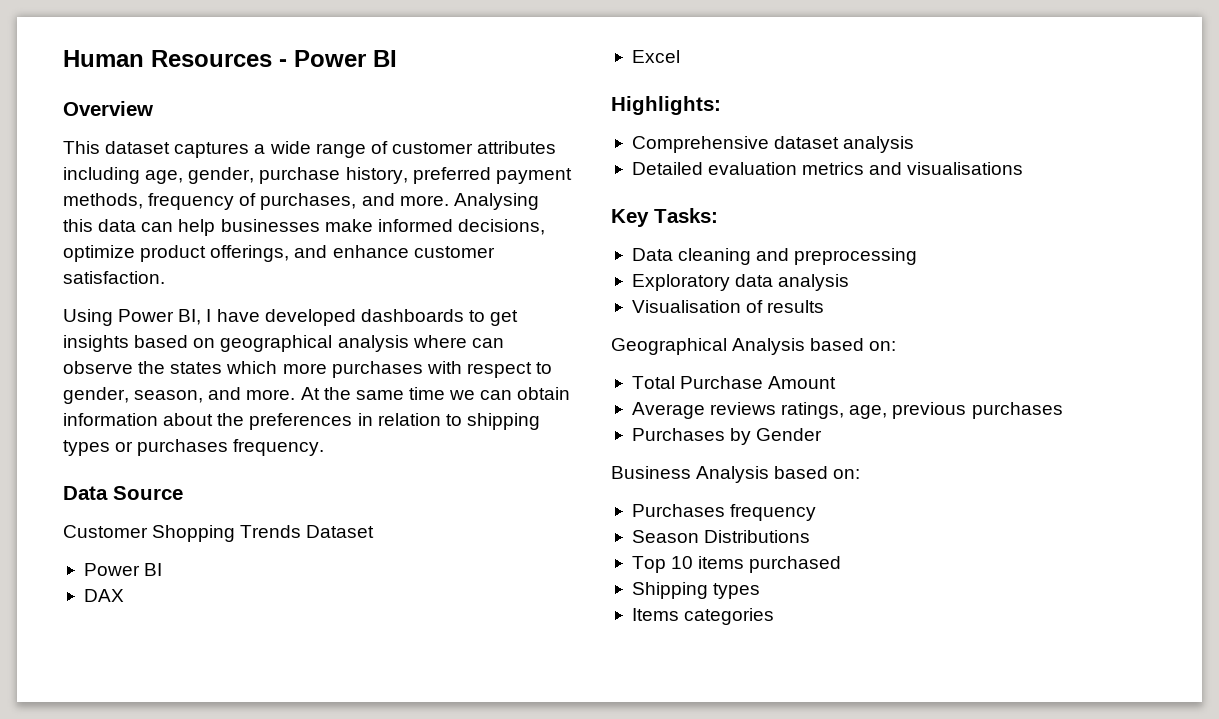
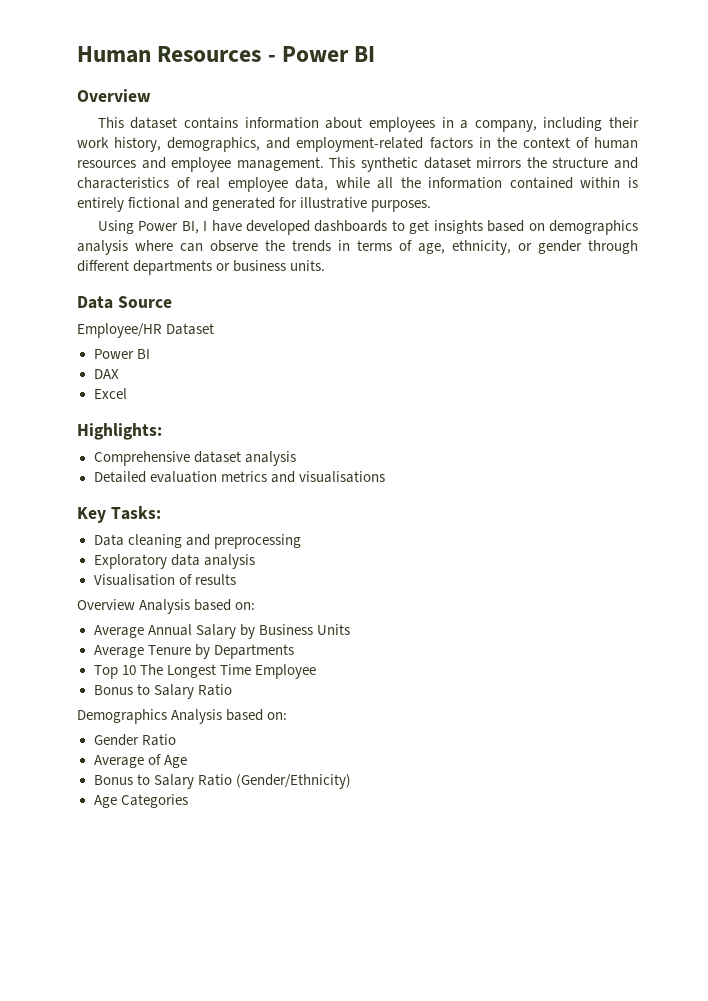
[174,141,557,158] [63,167,572,184] [63,193,539,210] [63,219,545,236] [63,245,495,262] [63,271,165,284] captures a wide range of customer attributes including age, gender, purchase history, preferred payment methods, frequency of purchases, and more. Analysing this data can help businesses make informed decisions, optimize product offerings, and enhance customer satisfaction. -> [184,117,639,132] [77,137,639,152] [77,157,639,172] [77,177,638,192] [77,197,432,212] contains information about employees in a company, including their work history, demographics, and employment-related factors in the context of human resources and employee management. This synthetic dataset mirrors the structure and characteristics of real employee data, while all the information contained within is entirely fictional and generated for illustrative purposes.
[220,335,333,352] geographical -> [549,220,639,235] demographics
[170,361,553,378] [63,387,571,404] [63,413,540,430] [63,439,325,456] states which more purchases with respect to gender, season, and more. At the same time we can obtain information about the preferences in relation to shipping types or purchases frequency. -> [292,240,638,255] [77,260,326,275] trends in terms of age, ethnicity, or gender through different departments or business units.
[63,525,302,542] Customer Shopping Trends -> [77,323,162,338] Employee/HR
[611,338,897,355] [631,376,837,389] [631,402,1063,419] [631,428,823,445] [611,466,861,483] [631,504,817,521] [631,530,811,543] [631,556,842,573] [631,582,761,599] [631,608,775,625] Geographical Analysis based on: // Total Purchase Amount // Average reviews ratings, age, previous purchases // Purchases by Gender // Business Analysis based on: // Purchases frequency // Season Distributions // Top 10 items purchased // Shipping types // Items categories -> [77,599,256,614] [93,624,350,639] [93,644,294,659] [93,664,316,679] [93,684,232,699] [77,709,288,724] [93,734,176,746] [93,754,187,768] [93,774,351,789] [93,794,188,808] Overview Analysis based on: // Average Annual Salary by Business Units // Average Tenure by Departments // Top 10 The Longest Time Employee // Bonus to Salary Ratio // Demographics Analysis based on: // Gender Ratio // Average of Age // Bonus to Salary Ratio (Gender/Ethnicity) // Age Categories

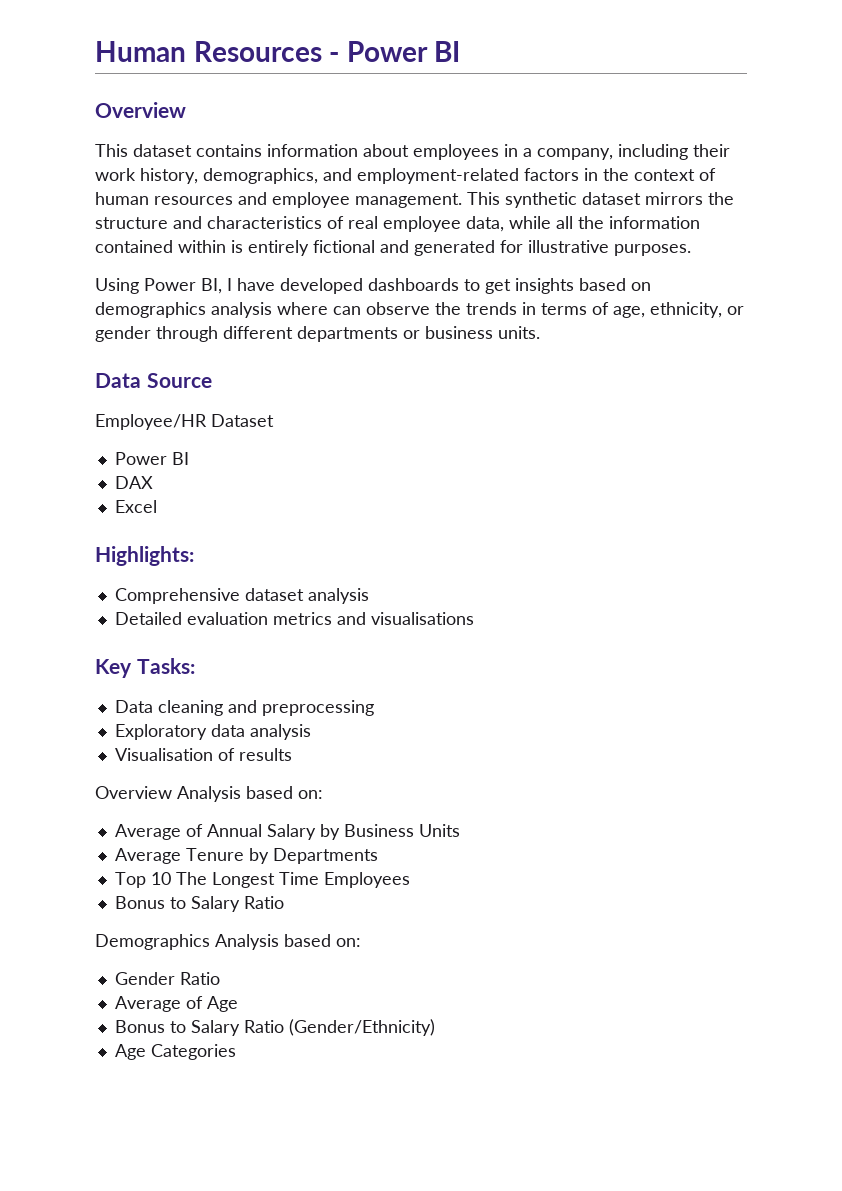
(144, 631) none -> [185,824,203,837] of
[254,664,316,679] Employee -> [323,872,410,888] Employees

